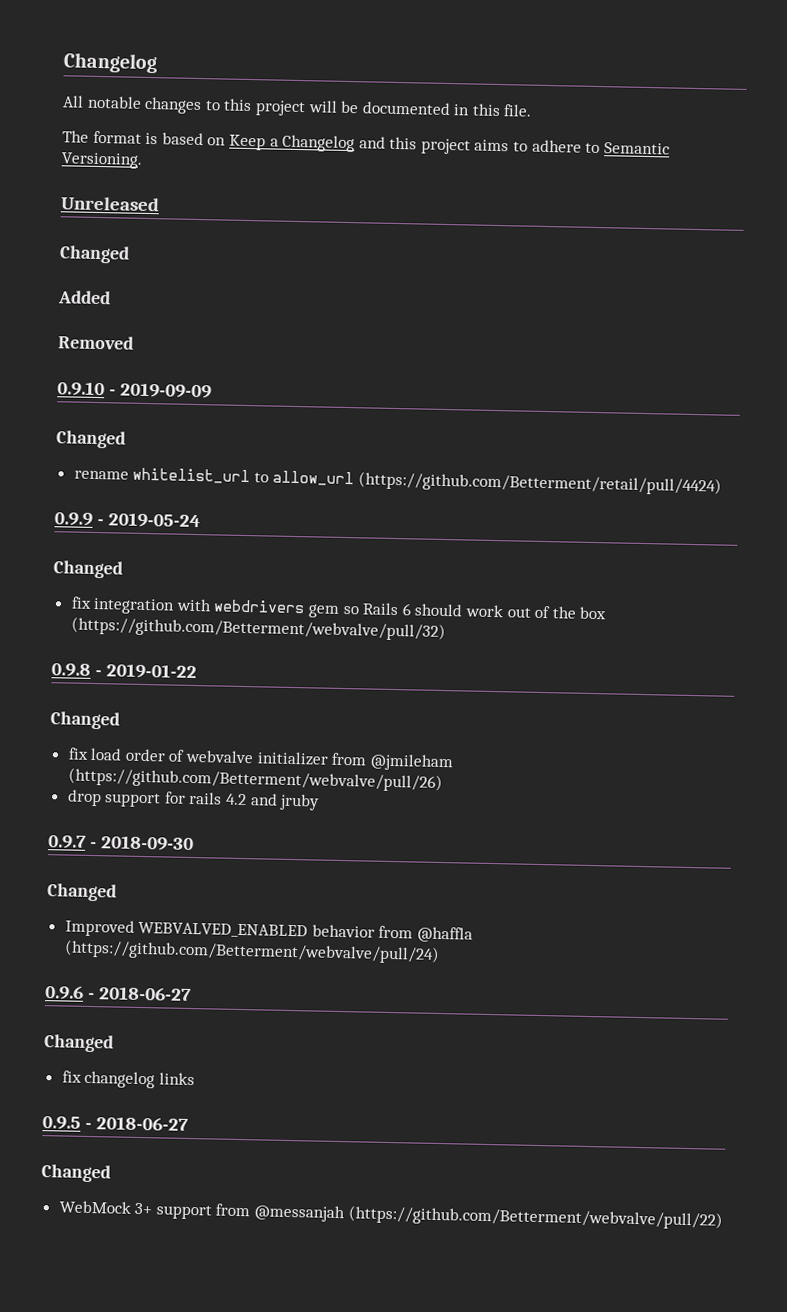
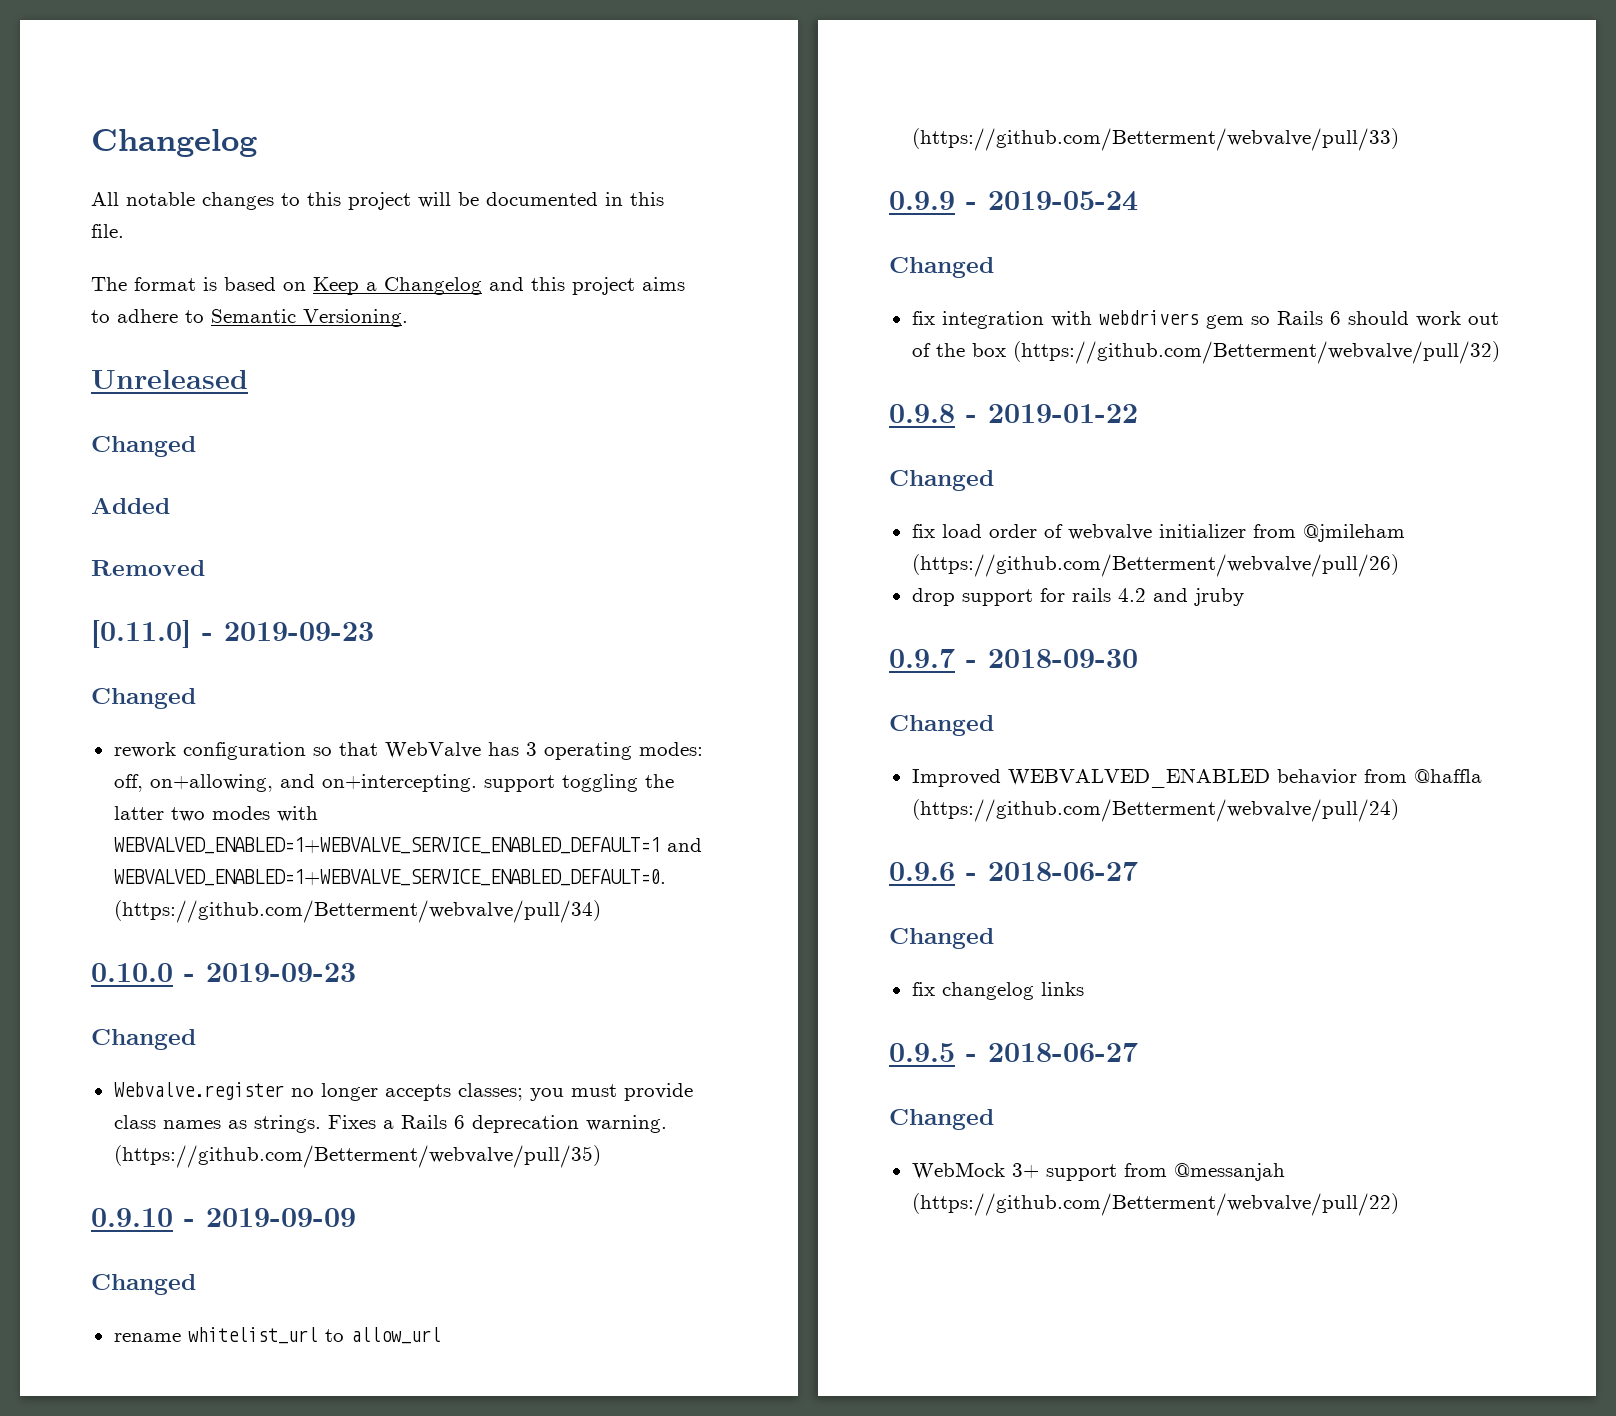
(134, 342) none -> [91,620,374,648] [91,688,196,709] [113,742,703,760] [113,774,674,792] [113,806,318,822] [113,837,702,854] [113,869,666,886] [113,900,601,923] [91,963,356,982] [91,1029,196,1050] [113,1082,693,1101] [113,1115,667,1133] [113,1145,601,1168] // [0.11.0] - 2019-09-23 // Changed // rework configuration so that WebValve has 3 operating modes: off, on+allowing, and on+intercepting. support toggling the latter two modes with WEBVALVED_ENABLED=1+WEBVALVE_SERVICE_ENABLED_DEFAULT=1 and WEBVALVED_ENABLED=1+WEBVALVE_SERVICE_ENABLED_DEFAULT=0. (https://github.com/Betterment/webvalve/pull/34) // 0.10.0 - 2019-09-23 // Changed // Webvalve.register no longer accepts classes; you must provide class names as strings. Fixes a Rails 6 deprecation warning. (https://github.com/Betterment/webvalve/pull/35)
[358,471,723,496] (https://github.com/Betterment/retail/pull/4424) -> [911,128,1399,151] (https://github.com/Betterment/webvalve/pull/33)

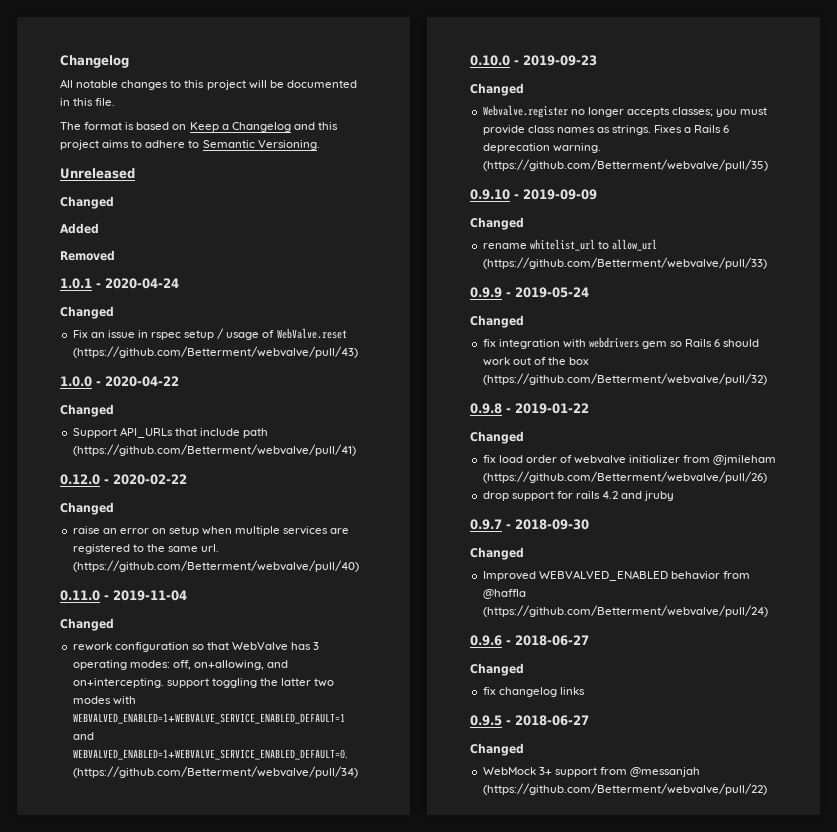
[91,620,374,648] [0.11.0] - 2019-09-23 -> [60,278,179,289] [60,306,114,319] [72,328,347,340] [72,346,358,358] [60,376,179,387] [60,404,114,417] [72,427,269,438] [72,444,356,456] [60,474,187,485] [60,502,114,515] [72,526,350,536] [72,544,220,554] [72,560,359,572] [60,590,187,601] 1.0.1 - 2020-04-24 // Changed // Fix an issue in rspec setup / usage of WebValve.reset (https://github.com/Betterment/webvalve/pull/43) // 1.0.0 - 2020-04-22 // Changed // Support API_URLs that include path (https://github.com/Betterment/webvalve/pull/41) // 0.12.0 - 2020-02-22 // Changed // raise an error on setup when multiple services are registered to the same url. (https://github.com/Betterment/webvalve/pull/40) // 0.11.0 - 2019-11-04

